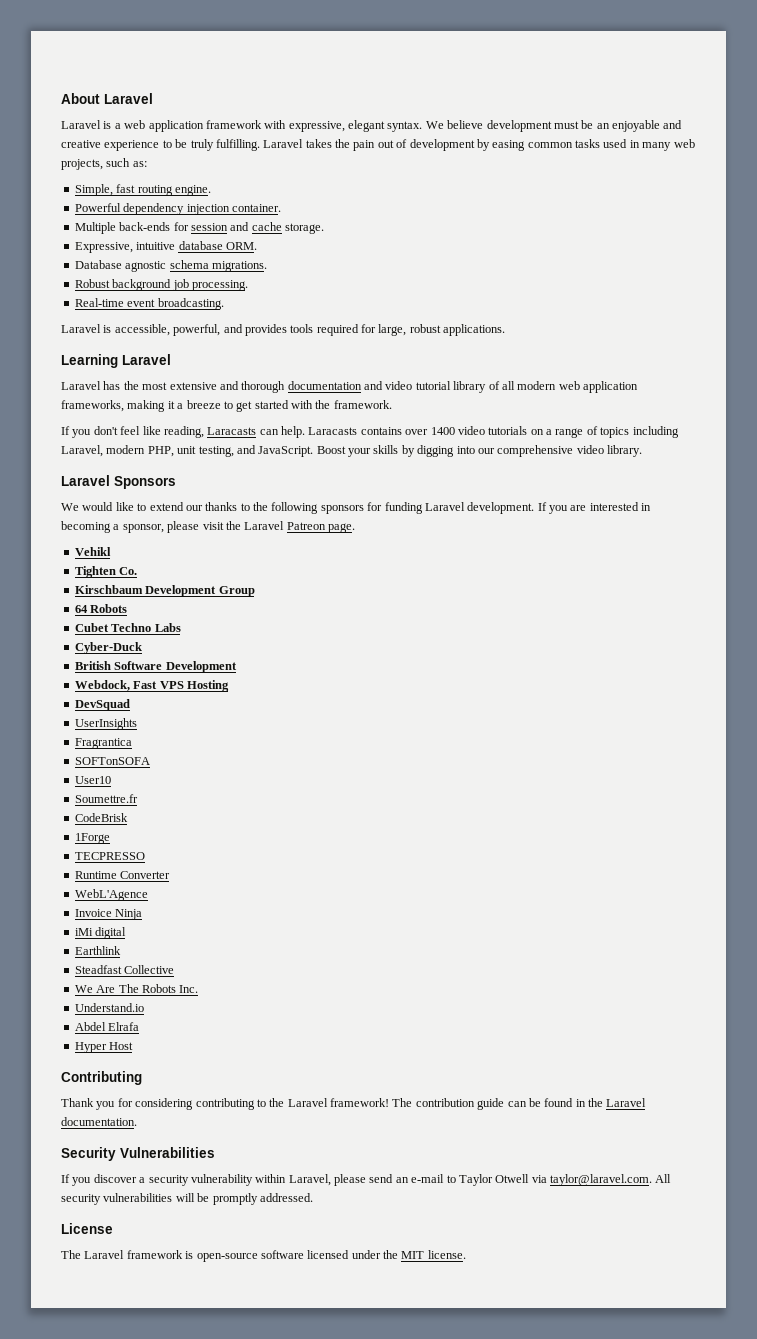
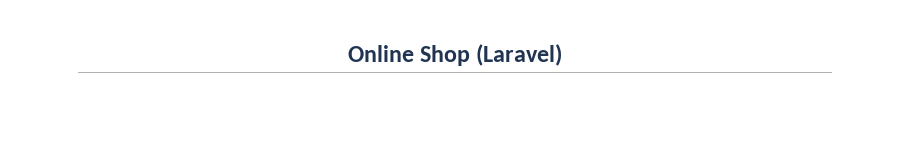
[61,93,153,104] [61,120,683,132] [61,139,695,151] [61,158,147,170] [74,184,211,196] [74,203,281,215] [74,222,324,234] [74,241,257,253] [74,260,267,272] [74,279,248,291] [74,298,224,310] [61,324,506,336] [61,354,171,368] [61,381,638,393] [61,400,392,412] [61,426,679,438] [61,445,642,457] [61,475,176,489] [61,502,652,514] [61,521,355,533] [74,547,111,556] [74,566,138,578] [74,585,255,597] [74,604,128,613] [74,623,181,632] [74,642,142,654] [74,661,237,673] [74,680,229,692] [74,699,130,711] [74,718,137,730] [74,738,132,749] [74,757,150,765] [74,776,111,784] [74,794,138,803] [74,813,128,822] [74,833,110,844] [74,852,145,860] [74,871,171,879] [74,889,148,901] [74,909,143,920] [74,927,127,939] [74,946,121,955] [74,965,175,974] [74,984,199,993] [74,1003,144,1012] [74,1022,140,1031] [74,1042,134,1053] [61,1071,142,1085] [61,1098,647,1110] [61,1117,137,1126] [61,1147,215,1161] [61,1174,672,1186] [61,1193,313,1205] [61,1223,113,1234] [61,1250,466,1262] About Laravel // Laravel is a web application framework with expressive, elegant syntax. We believe development must be an enjoyable and creative experience to be truly fulfilling. Laravel takes the pain out of development by easing common tasks used in many web projects, such as: // Simple, fast routing engine. // Powerful dependency injection container. // Multiple back-ends for session and cache storage. // Expressive, intuitive database ORM. // Database agnostic schema migrations. // Robust background job processing. // Real-time event broadcasting. // Laravel is accessible, powerful, and provides tools required for large, robust applications. // Learning Laravel // Laravel has the most extensive and thorough documentation and video tutorial library of all modern web application frameworks, making it a breeze to get started with the framework. // If you don't feel like reading, Laracasts can help. Laracasts contains over 1400 video tutorials on a range of topics including Laravel, modern PHP, unit testing, and JavaScript. Boost your skills by digging into our comprehensive video library. // Laravel Sponsors // We would like to extend our thanks to the following sponsors for funding Laravel development. If you are interested in becoming a sponsor, please visit the Laravel Patreon page. // Vehikl // Tighten Co. // Kirschbaum Development Group // 64 Robots // Cubet Techno Labs // Cyber-Duck // British Software Development // Webdock, Fast VPS Hosting // DevSquad // UserInsights // Fragrantica // SOFTonSOFA // User10 // Soumettre.fr // CodeBrisk // 1Forge // TECPRESSO // Runtime Converter // WebL'Agence // Invoice Ninja // iMi digital // Earthlink // Steadfast Collective // We Are The Robots Inc. // Understand.io // Abdel Elrafa // Hyper Host // Contributing // Thank you for considering contributing to the Laravel framework! The contribution guide can be found in the Laravel documentation. // Security Vulnerabilities // If you discover a security vulnerability within Laravel, please send an e-mail to Taylor Otwell via taylor@laravel.com. All security vulnerabilities will be promptly addressed. // License // The Laravel framework is open-source software licensed under the MIT license. -> [347,44,563,66] Online Shop (Laravel)

